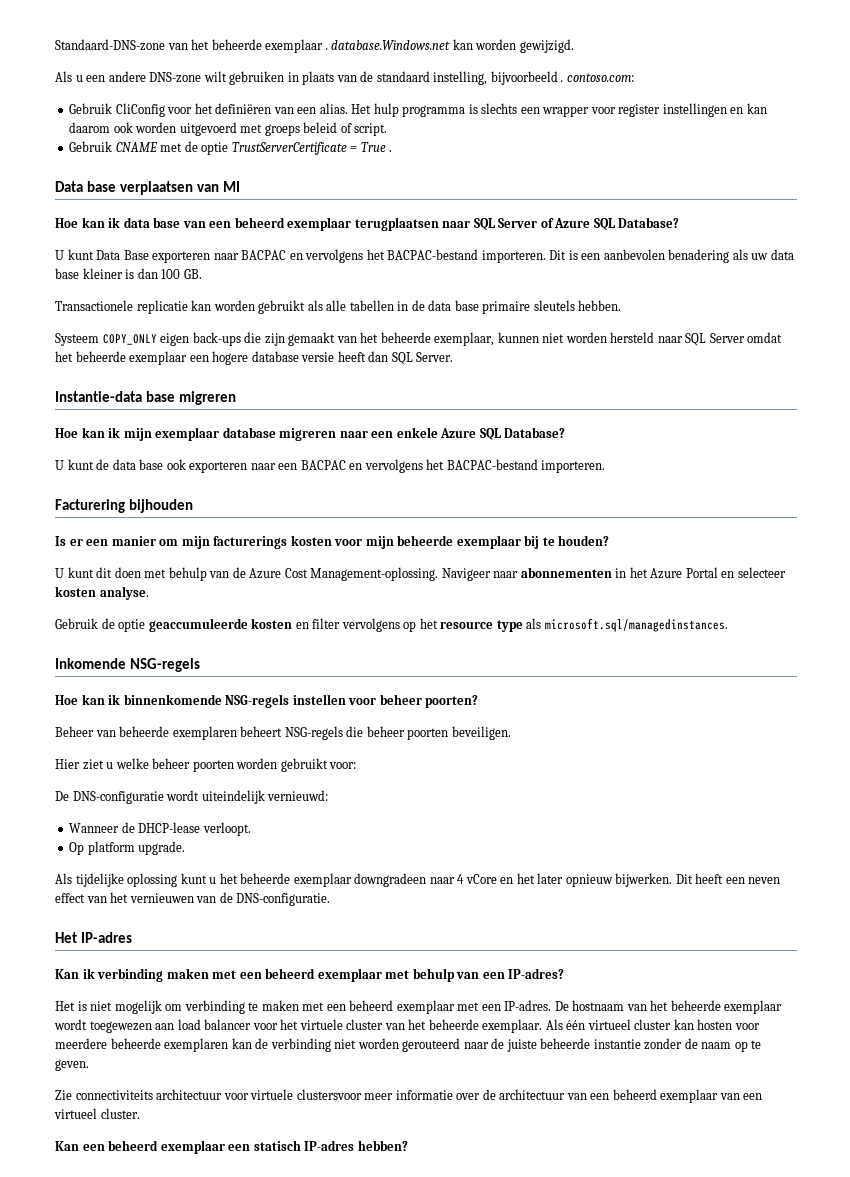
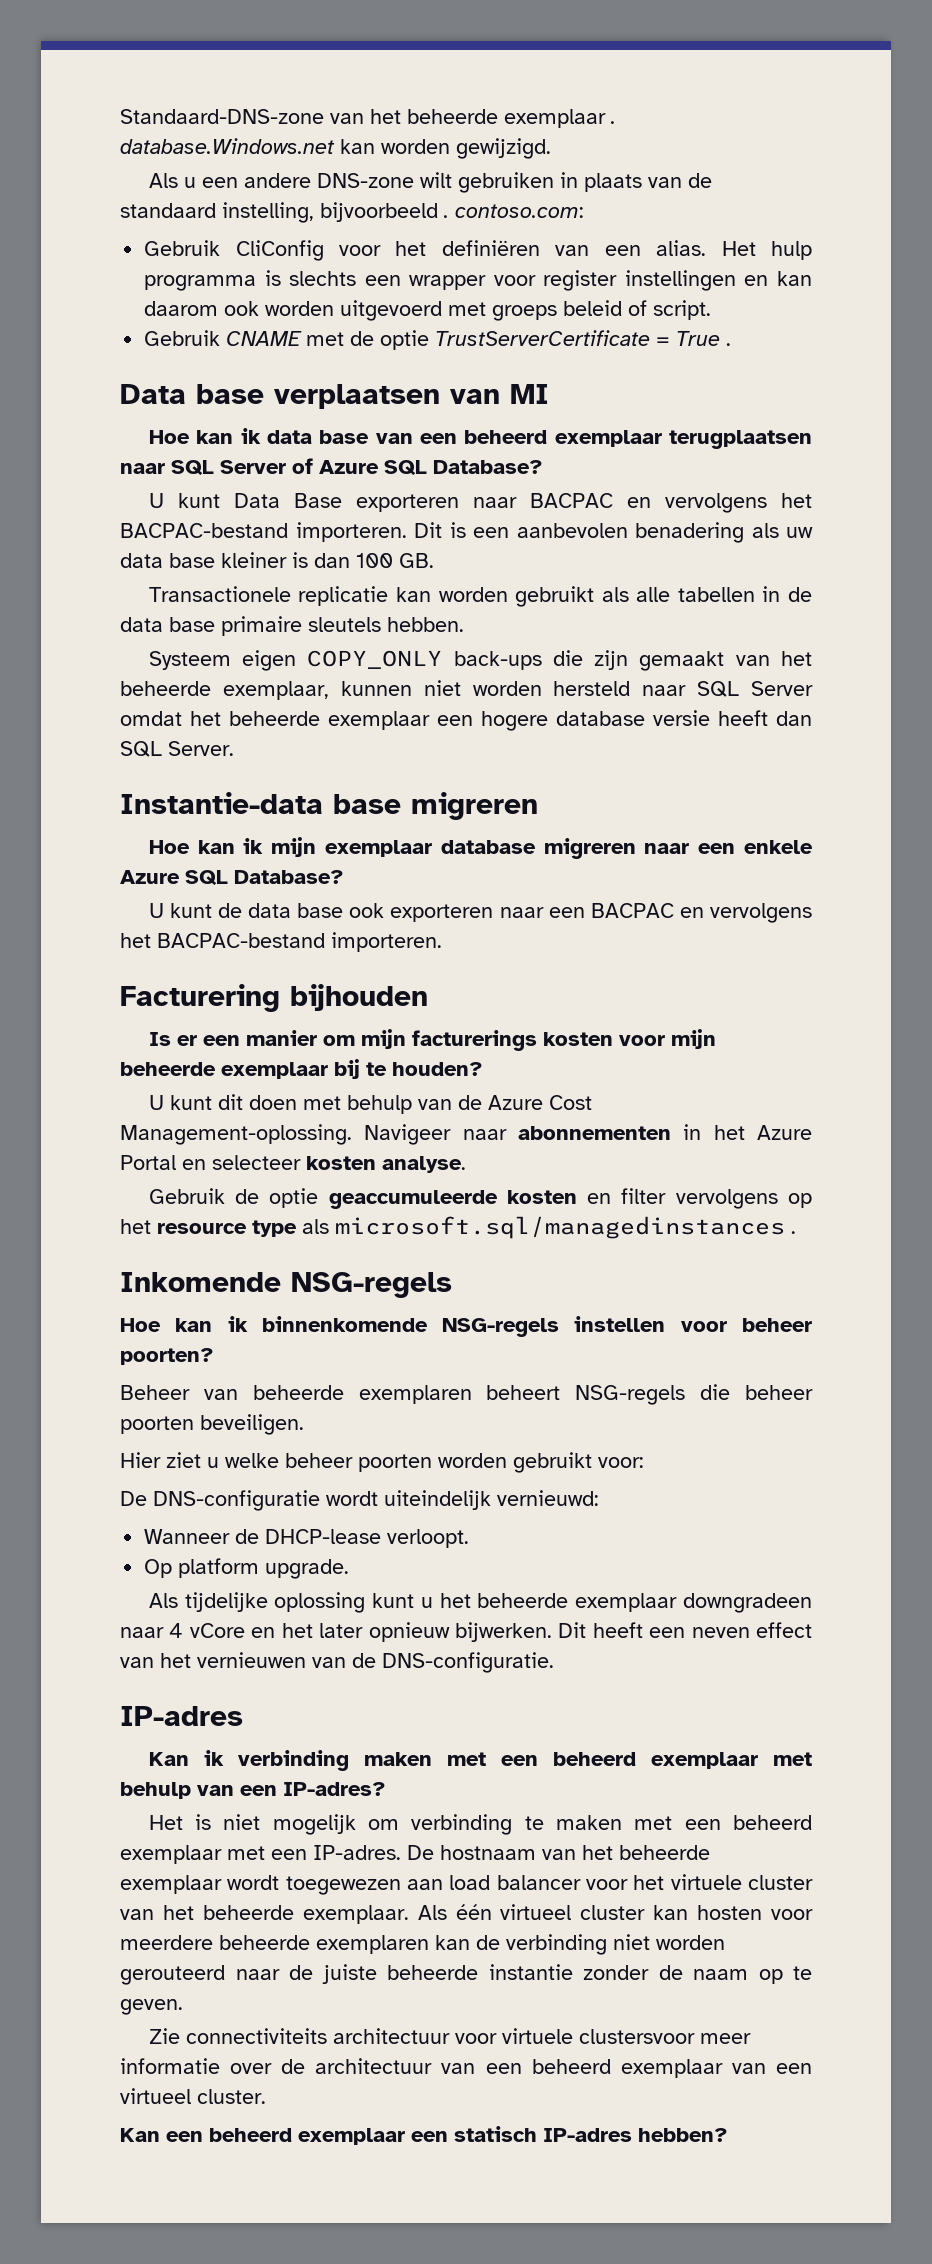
[102,333,190,346] COPY_ONLY eigen -> [242,650,443,671] eigen COPY_ONLY
[544,618,728,632] microsoft.sql/managedinstances. -> [335,1216,796,1239] microsoft.sql/managedinstances .
[55,932,77,943] Het -> (554, 1662) none

